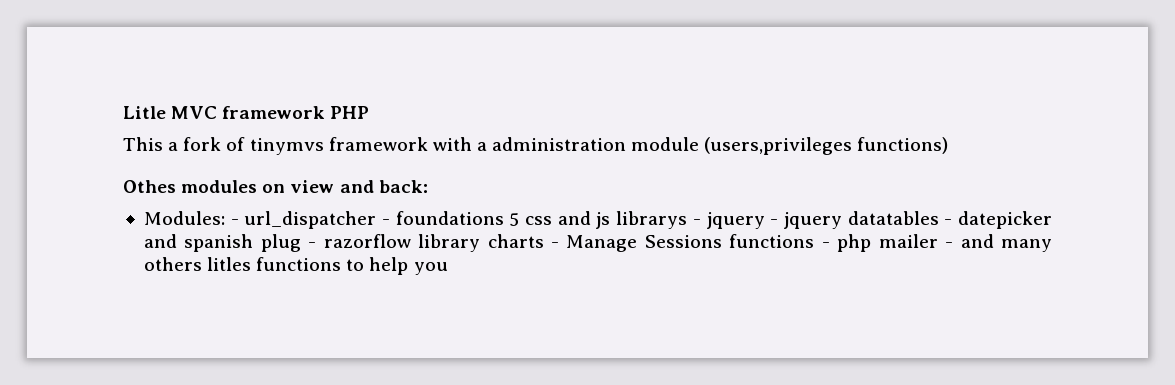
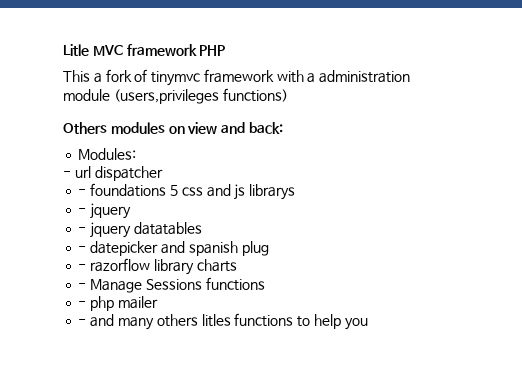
[249,138,324,155] tinymvs -> [151,71,201,86] tinymvc
[123,180,176,193] Othes -> [63,122,107,134] Others
[230,211,377,229] - url_dispatcher -> [63,166,163,181] // - url dispatcher //
[692,212,765,229] - jquery -> [78,203,132,219] // - jquery //
(939, 218) none -> (202, 228) //
(301, 243) none -> (269, 248) //
(544, 241) none -> (237, 265) //
(815, 241) none -> (265, 284) //
(938, 241) none -> (158, 302) //

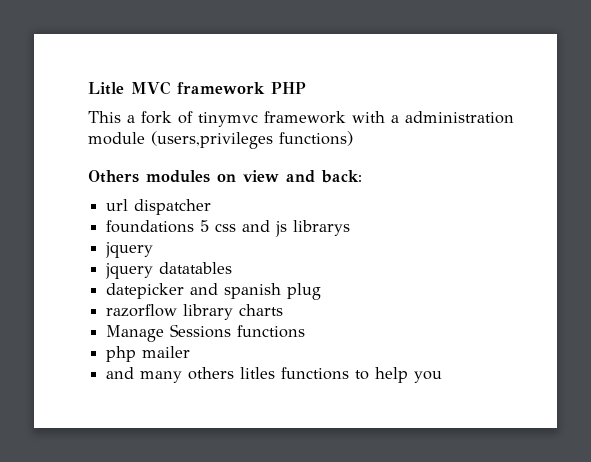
[78,148,137,160] [63,171,71,177] Modules: // - -> (362, 176) none
[78,189,87,195] - -> (212, 207) none
[78,208,87,214] - -> (351, 228) none
[78,227,87,233] - -> (154, 250) none
[78,246,87,252] - -> (233, 268) none
[78,264,87,270] - -> (322, 291) none
[78,283,87,289] - -> (284, 310) none
[78,301,87,307] - -> (306, 331) none
[78,319,87,325] - -> (191, 352) none

